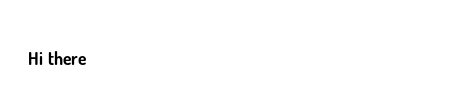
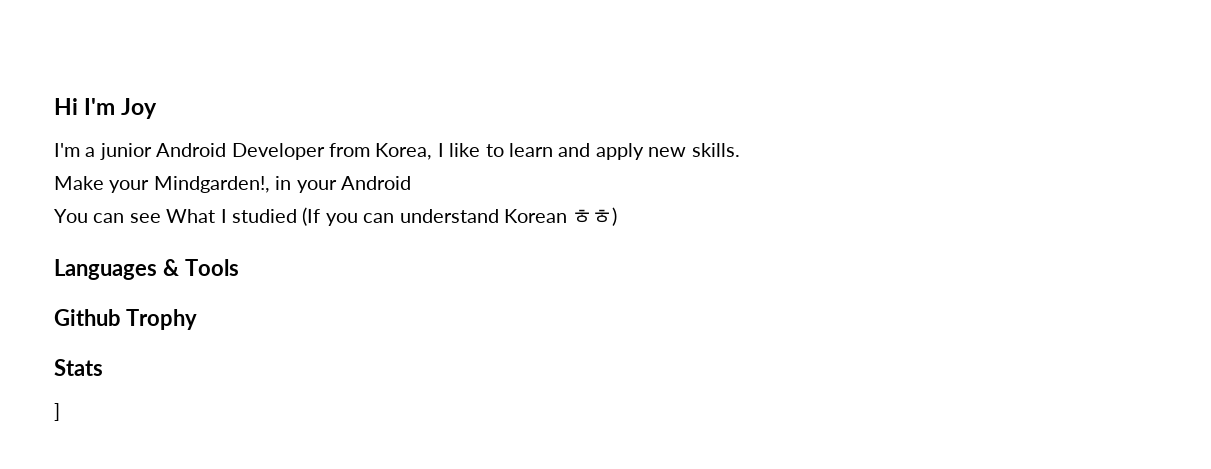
[47,51,86,65] there -> [84,98,158,119] [54,143,740,160] [54,176,411,193] [54,207,618,226] [54,259,239,280] [54,309,197,330] [54,359,103,376] [54,403,60,421] I'm Joy // I'm a junior Android Developer from Korea, I like to learn and apply new skills. // Make your Mindgarden!, in your Android // You can see What I studied (If you can understand Korean ㅎㅎ) // Languages & Tools // Github Trophy // Stats // ]

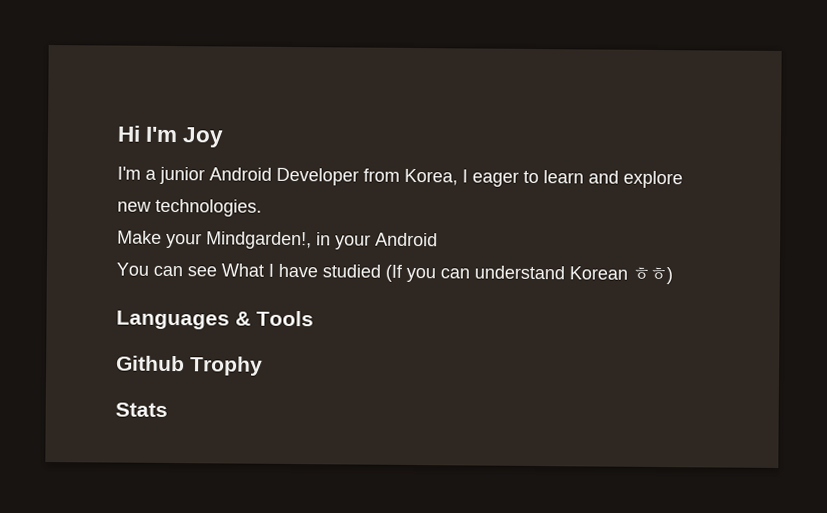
[449,143,481,157] like -> [472,171,519,187] eager
[595,143,740,160] apply new skills. -> [623,170,683,189] [117,198,262,217] explore new technologies.
(227, 216) none -> [278,263,318,278] have
[54,403,60,421] // ] -> (168, 409) none

